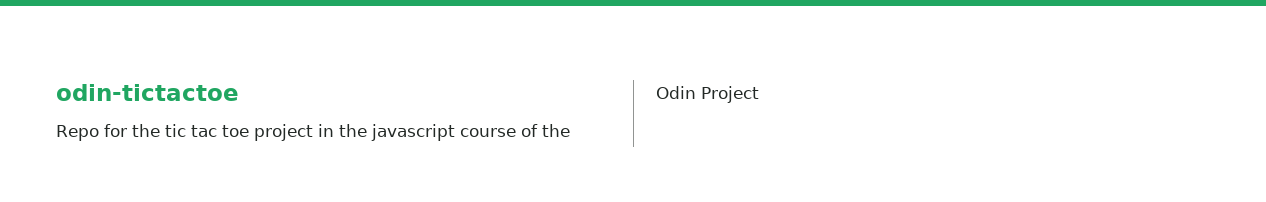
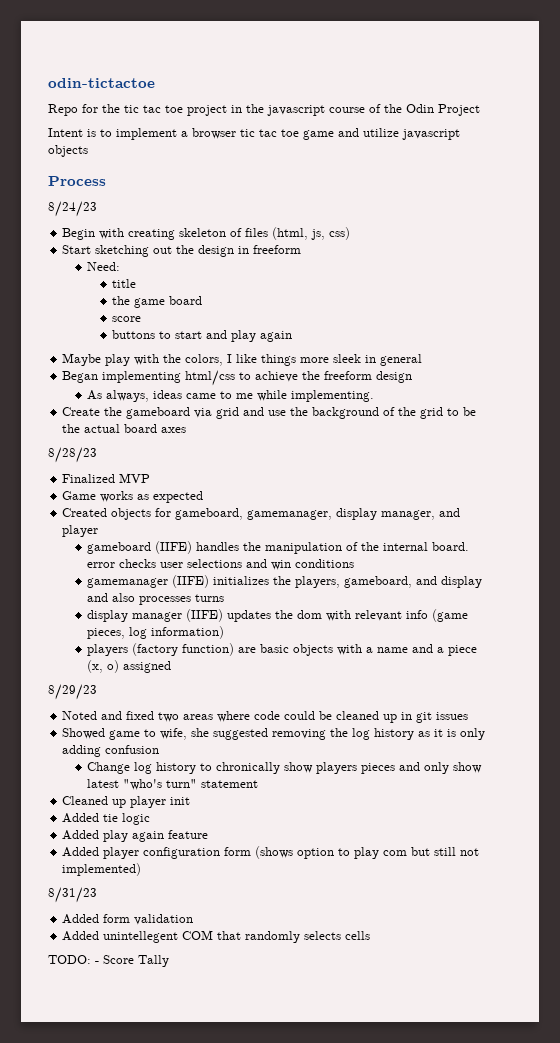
(759, 94) none -> [48,128,460,140] [48,145,88,157] [48,176,106,186] [48,201,97,217] [62,227,351,240] [62,245,302,257] [87,262,121,271] [112,279,137,288] [112,296,203,308] [112,316,142,322] [112,330,293,342] [62,353,423,366] [62,370,413,386] [87,390,375,402] [62,407,477,419] [62,424,187,433] [48,447,97,463] [62,473,151,483] [62,491,204,503] [62,508,461,520] [62,525,99,537] [87,541,470,554] [87,559,355,570] [87,575,483,588] [87,593,225,605] [87,609,469,622] [87,626,225,639] [87,643,478,656] [87,660,172,673] [48,684,97,700] [62,711,469,723] [62,728,486,740] [62,745,160,757] [87,762,483,774] [87,779,259,790] [62,796,191,808] [62,813,151,825] [62,830,209,842] [62,846,480,859] [62,863,142,876] [48,887,97,903] [62,914,194,925] [62,930,371,943] [48,955,169,967] // Intent is to implement a browser tic tac toe game and utilize javascript objects // Process // 8/24/23 // Begin with creating skeleton of files (html, js, css) // Start sketching out the design in freeform // Need: // title // the game board // score // buttons to start and play again // Maybe play with the colors, I like things more sleek in general // Began implementing html/css to achieve the freeform design // As always, ideas came to me while implementing. // Create the gameboard via grid and use the background of the grid to be the actual board axes // 8/28/23 // Finalized MVP // Game works as expected // Created objects for gameboard, gamemanager, display manager, and player // gameboard (IIFE) handles the manipulation of the internal board. error checks user selections and win conditions // gamemanager (IIFE) initializes the players, gameboard, and display and also processes turns // display manager (IIFE) updates the dom with relevant info (game pieces, log information) // players (factory function) are basic objects with a name and a piece (x, o) assigned // 8/29/23 // Noted and fixed two areas where code could be cleaned up in git issues // Showed game to wife, she suggested removing the log history as it is only adding confusion // Change log history to chronically show players pieces and only show latest "who's turn" statement // Cleaned up player init // Added tie logic // Added play again feature // Added player configuration form (shows option to play com but still not implemented) // 8/31/23 // Added form validation // Added unintellegent COM that randomly selects cells // TODO: - Score Tally

